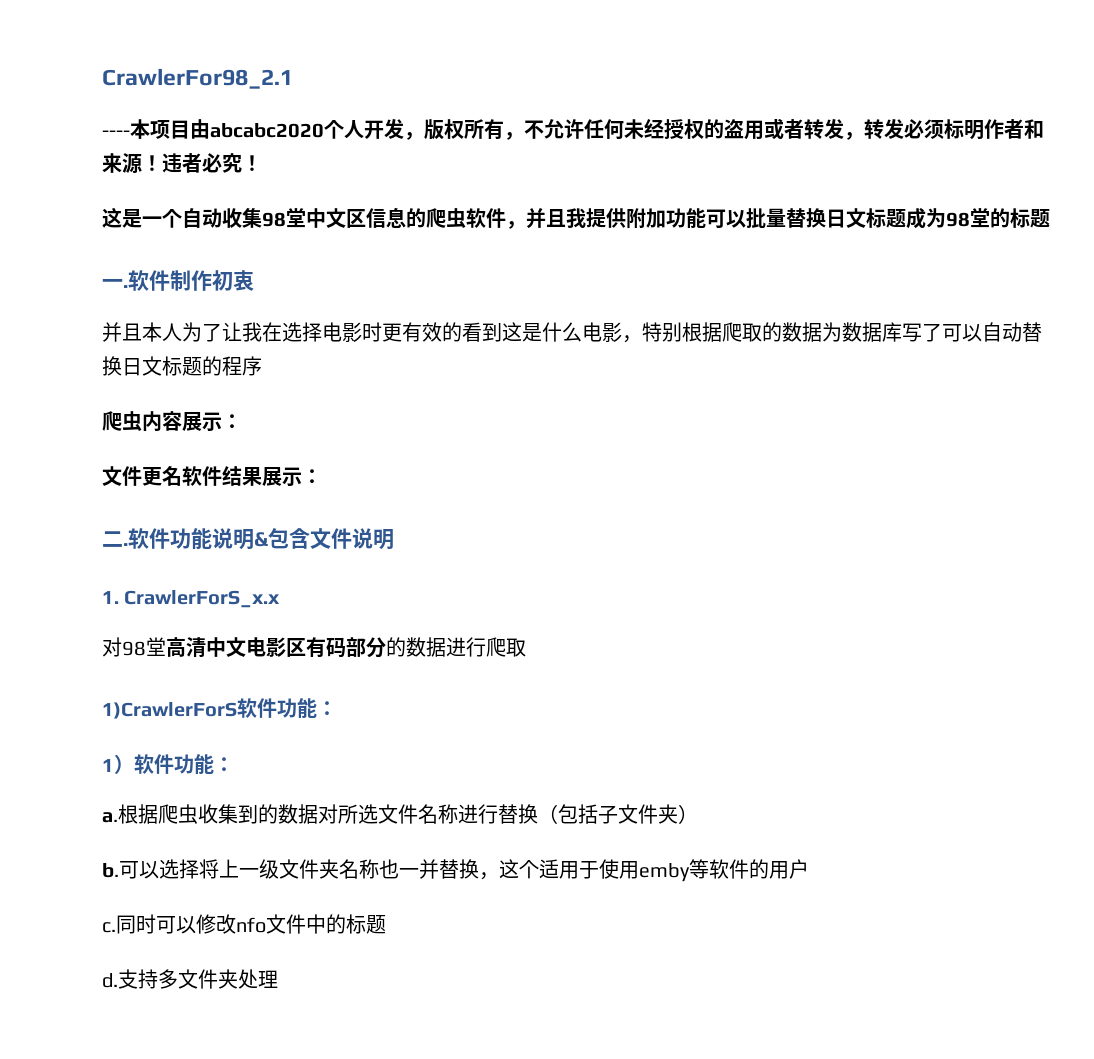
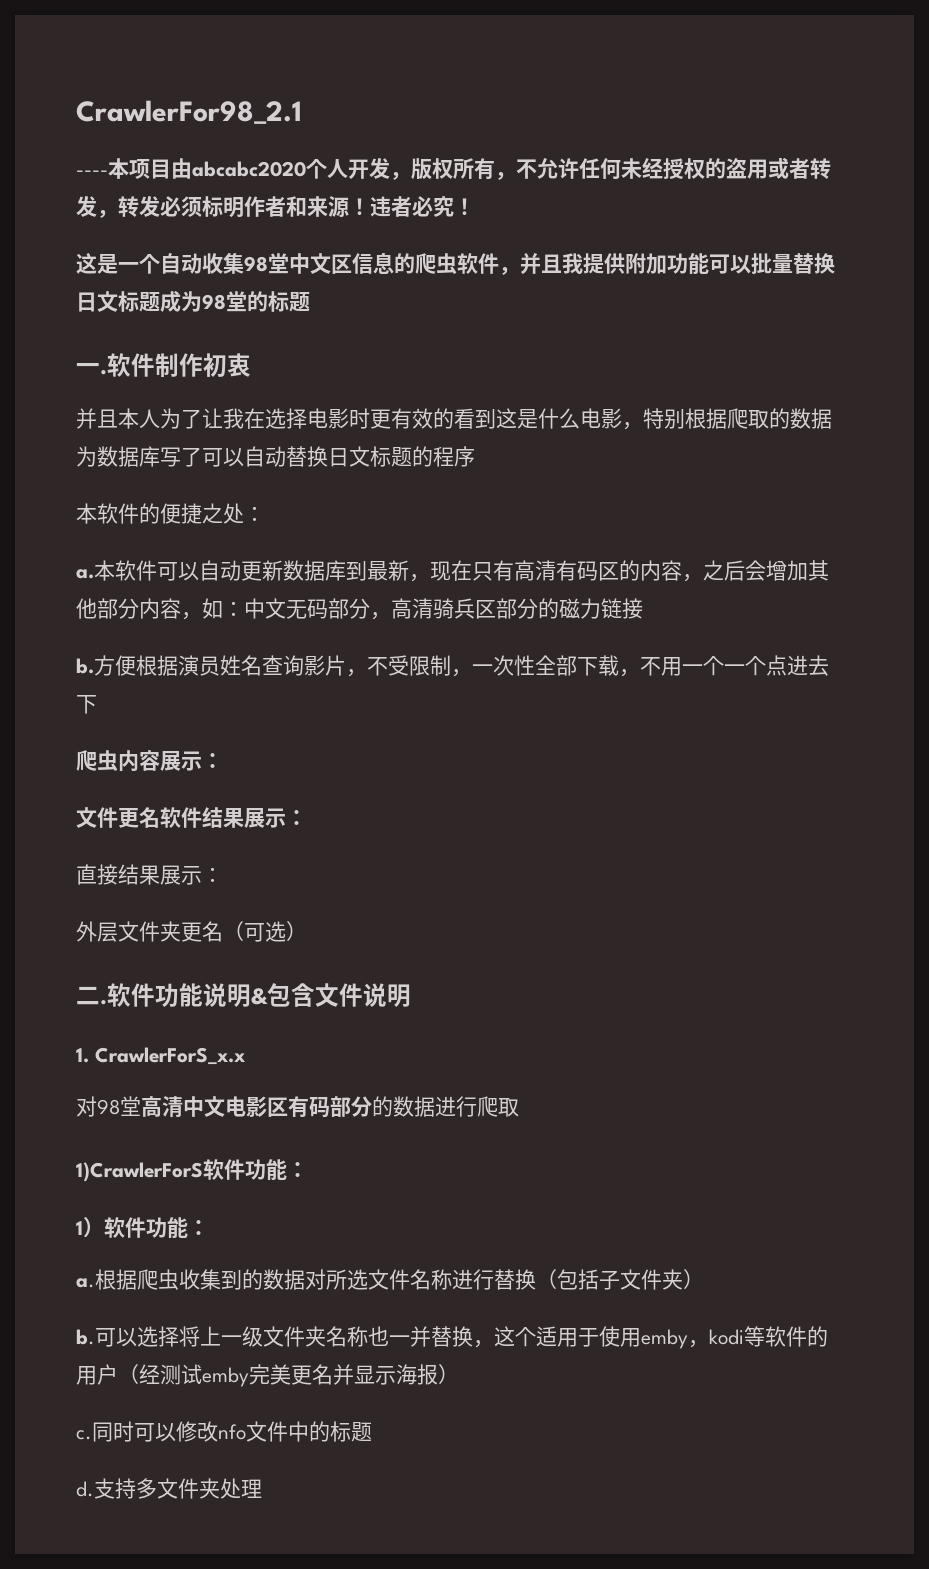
(262, 366) none -> [76,503,265,524] [76,560,829,582] [76,598,643,620] [76,655,829,677] [76,695,97,714] // 本软件的便捷之处： // a.本软件可以自动更新数据库到最新，现在只有高清有码区的内容，之后会增加其他部分内容，如：中文无码部分，高清骑兵区部分的磁力链接 // b.方便根据演员姓名查询影片，不受限制，一次性全部下载，不用一个一个点进去下
(322, 476) none -> [76,864,223,885] [76,921,307,942] // 直接结果展示： // 外层文件夹更名（可选）
(690, 872) none -> [688,1329,744,1348] ，kodi
(809, 869) none -> [118,1364,459,1387] （经测试emby完美更名并显示海报）

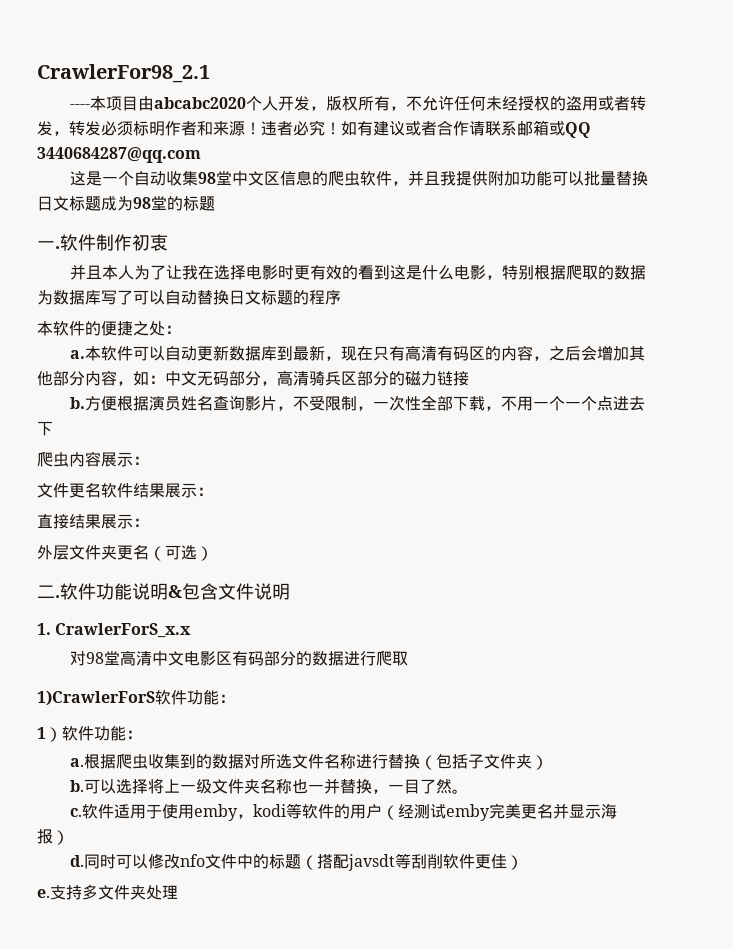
(475, 206) none -> [341,120,591,138] [37,147,201,163] 如有建议或者合作请联系邮箱或QQ 3440684287@qq.com
[494,1326,536,1347] 这个 -> [387,779,468,794] [69,803,114,819] 一目了然。 // c.软件
[76,1430,92,1440] c. -> [69,855,84,867] d.
[76,1481,94,1497] // d. -> [300,853,523,871] [37,889,50,898] （搭配javsdt等刮削软件更佳） // e.

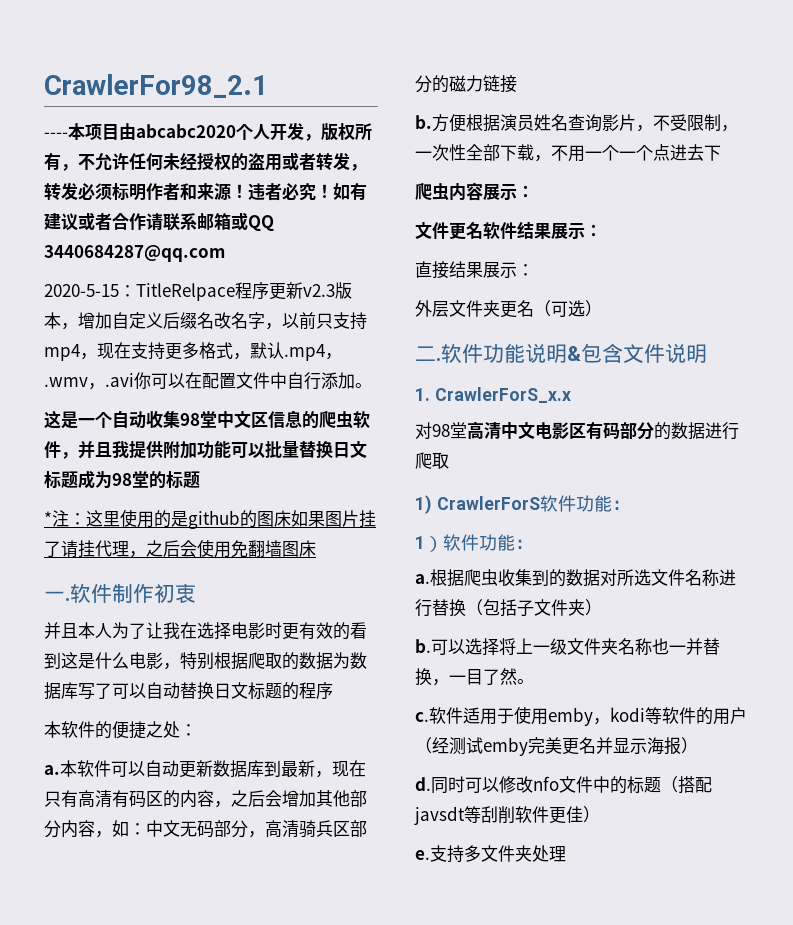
(201, 155) none -> [44,282,352,301] [44,312,367,330] [44,342,342,361] [44,372,372,390] // 2020-5-15：TitleRelpace程序更新v2.3版本，增加自定义后缀名改名字，以前只支持mp4，现在支持更多格式，默认.mp4，.wmv，.avi你可以在配置文件中自行添加。
(215, 203) none -> [44,509,376,529] [44,539,316,558] // *注：这里使用的是github的图床如果图片挂了请挂代理，之后会使用免翻墙图床
[37,690,155,706] 1)CrawlerForS -> [415,495,540,514] 1) CrawlerForS

